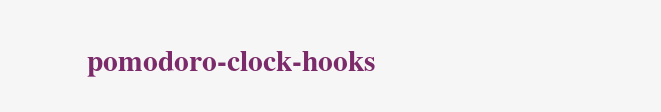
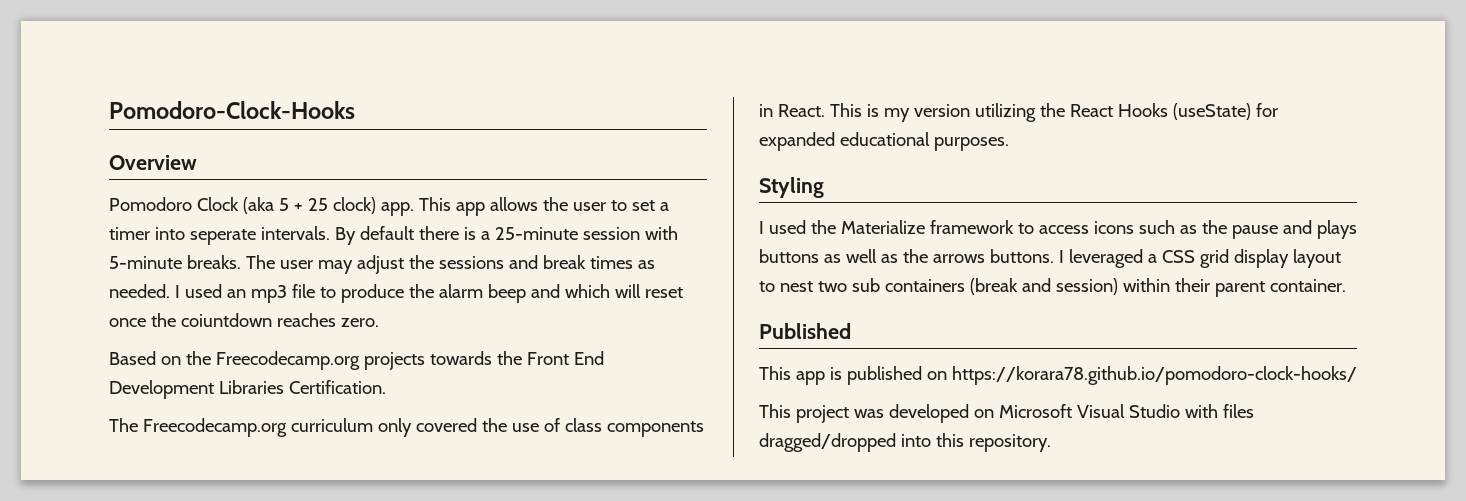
[87,51,375,77] pomodoro-clock-hooks -> [109,101,355,119] [109,155,197,170] [109,197,669,216] [109,226,678,245] [109,255,655,274] [109,284,683,303] [109,313,379,327] [109,351,604,370] [109,380,386,399] [109,418,704,437] [759,103,1278,122] [759,132,1009,151] [759,177,824,198] [759,220,1357,239] [759,249,1341,268] [759,278,1346,297] [759,323,851,339] [759,366,1357,385] [759,404,1254,423] [759,433,1051,452] Pomodoro-Clock-Hooks // Overview // Pomodoro Clock (aka 5 + 25 clock) app. This app allows the user to set a timer into seperate intervals. By default there is a 25-minute session with 5-minute breaks. The user may adjust the sessions and break times as needed. I used an mp3 file to produce the alarm beep and which will reset once the coiuntdown reaches zero. // Based on the Freecodecamp.org projects towards the Front End Development Libraries Certification. // The Freecodecamp.org curriculum only covered the use of class components in React. This is my version utilizing the React Hooks (useState) for expanded educational purposes. // Styling // I used the Materialize framework to access icons such as the pause and plays buttons as well as the arrows buttons. I leveraged a CSS grid display layout to nest two sub containers (break and session) within their parent container. // Published // This app is published on https://korara78.github.io/pomodoro-clock-hooks/ // This project was developed on Microsoft Visual Studio with files dragged/dropped into this repository.

